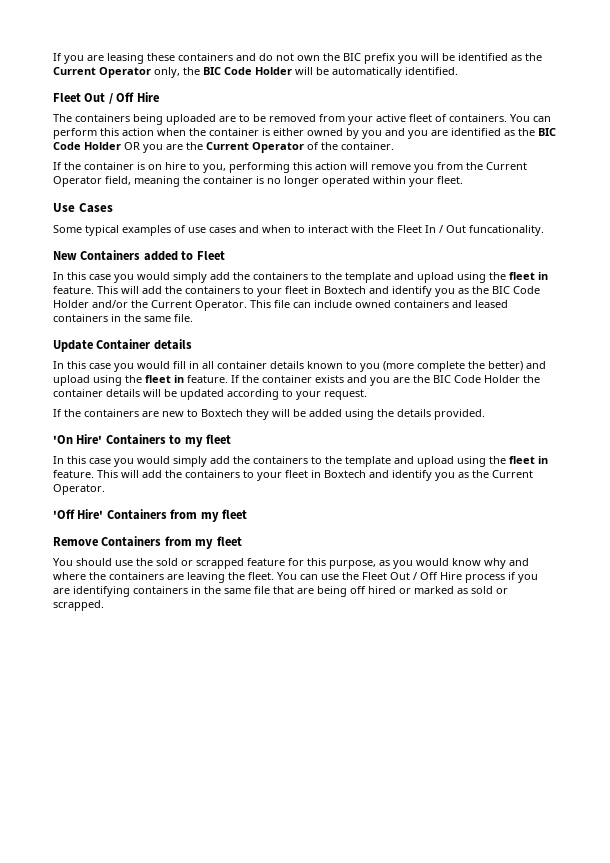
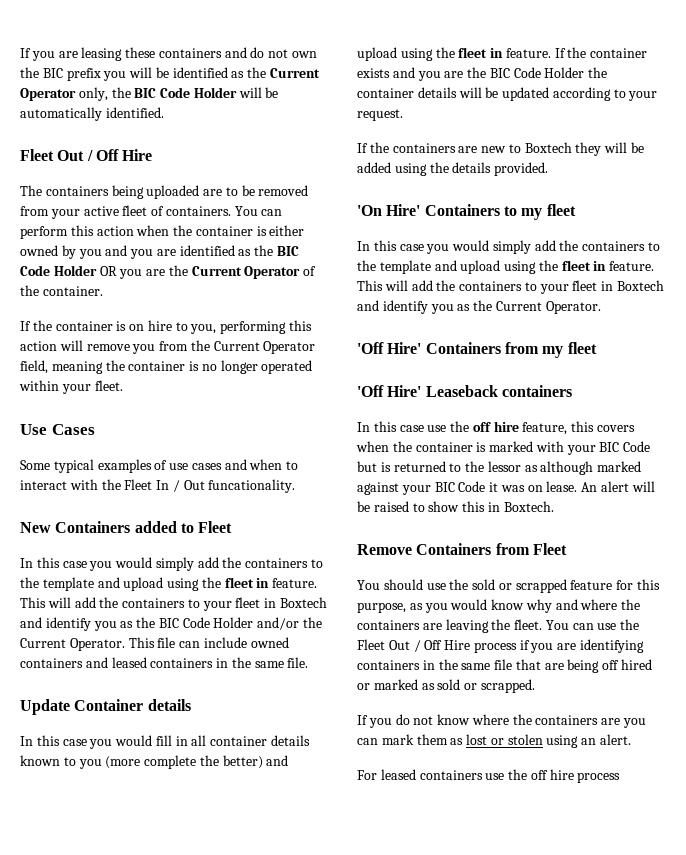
(247, 514) none -> [357,385,572,397] [357,421,636,435] [356,441,651,455] [357,461,642,475] [357,481,655,495] [357,501,554,512] // 'Off Hire' Leaseback containers // In this case use the off hire feature, this covers when the container is marked with your BIC Code but is returned to the lessor as although marked against your BIC Code it was on lease. An alert will be raised to show this in Boxtech.
[195,536,242,549] my fleet -> [532,543,567,555] Fleet
(104, 605) none -> [357,714,647,728] [357,734,632,748] [357,769,621,783] // If you do not know where the containers are you can mark them as lost or stolen using an alert. // For leased containers use the off hire process

